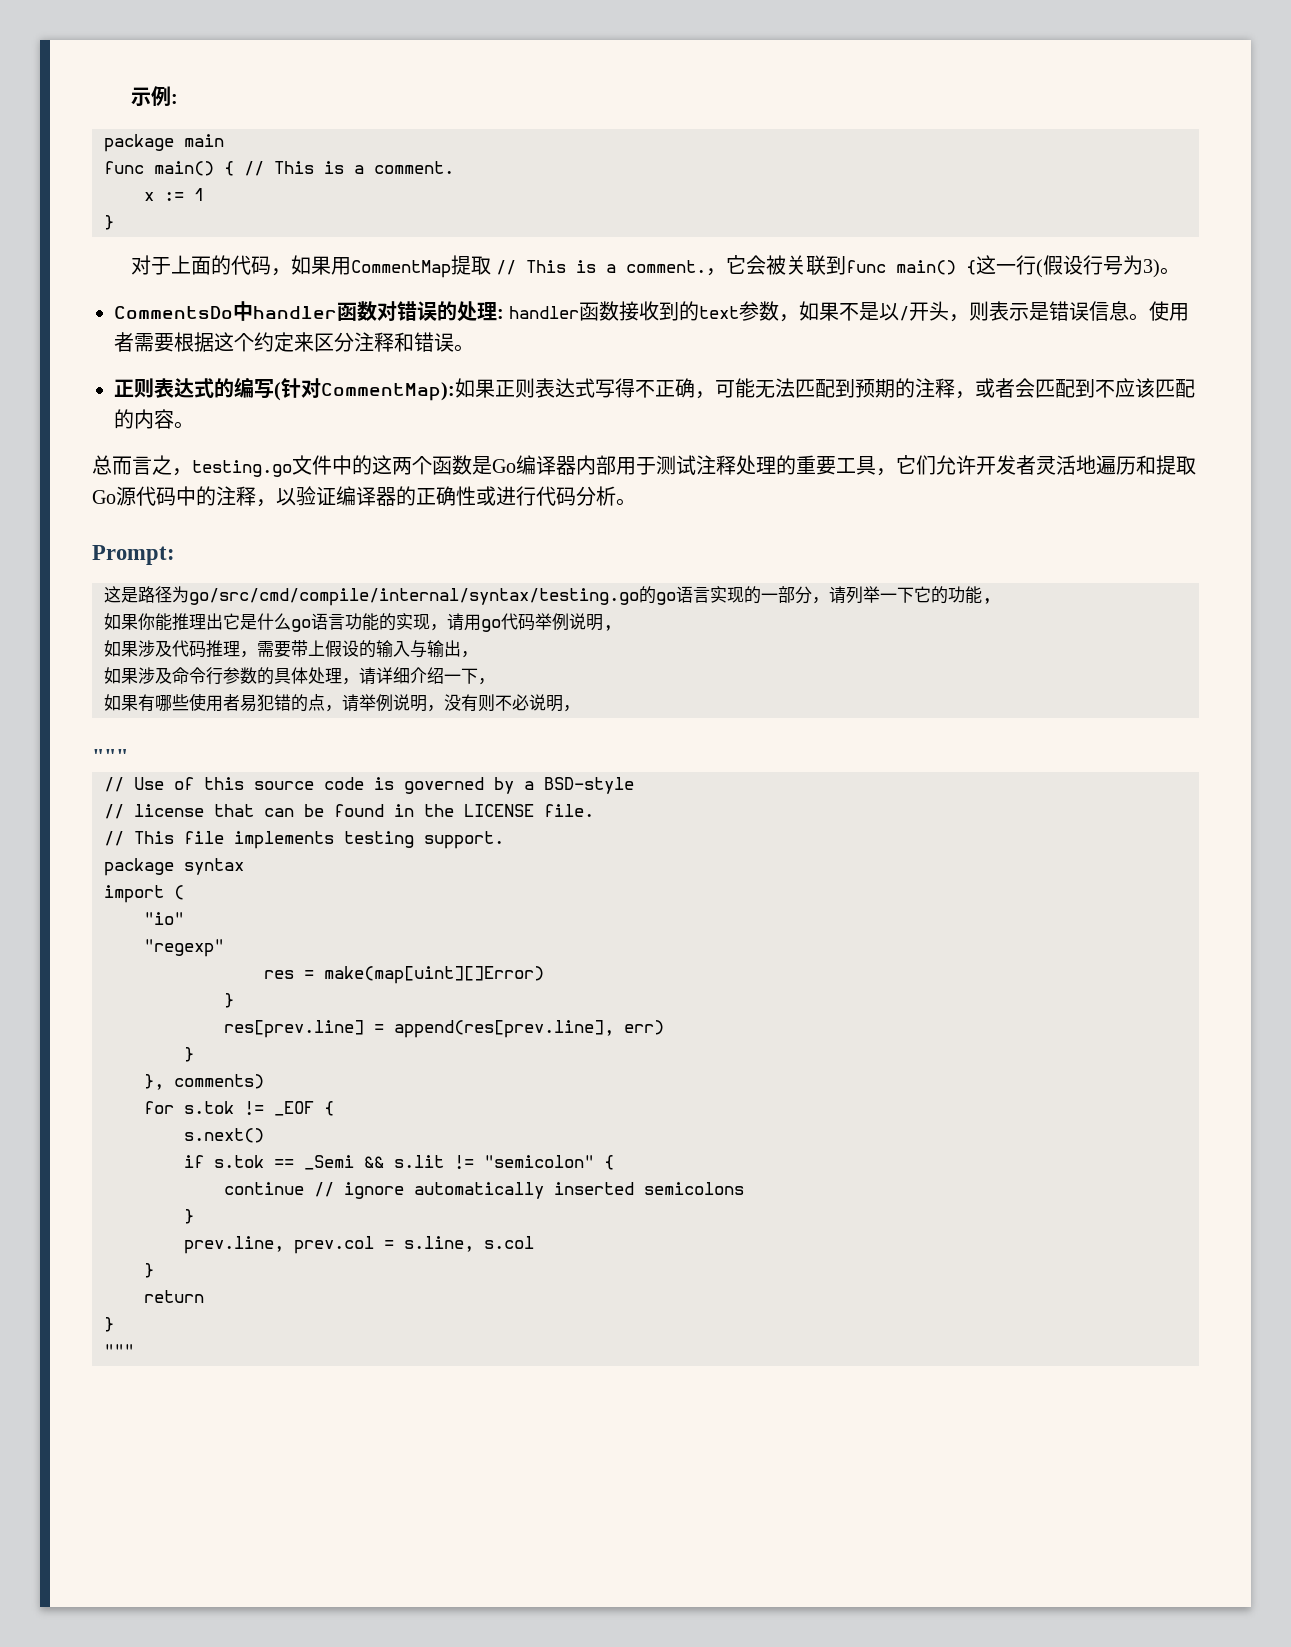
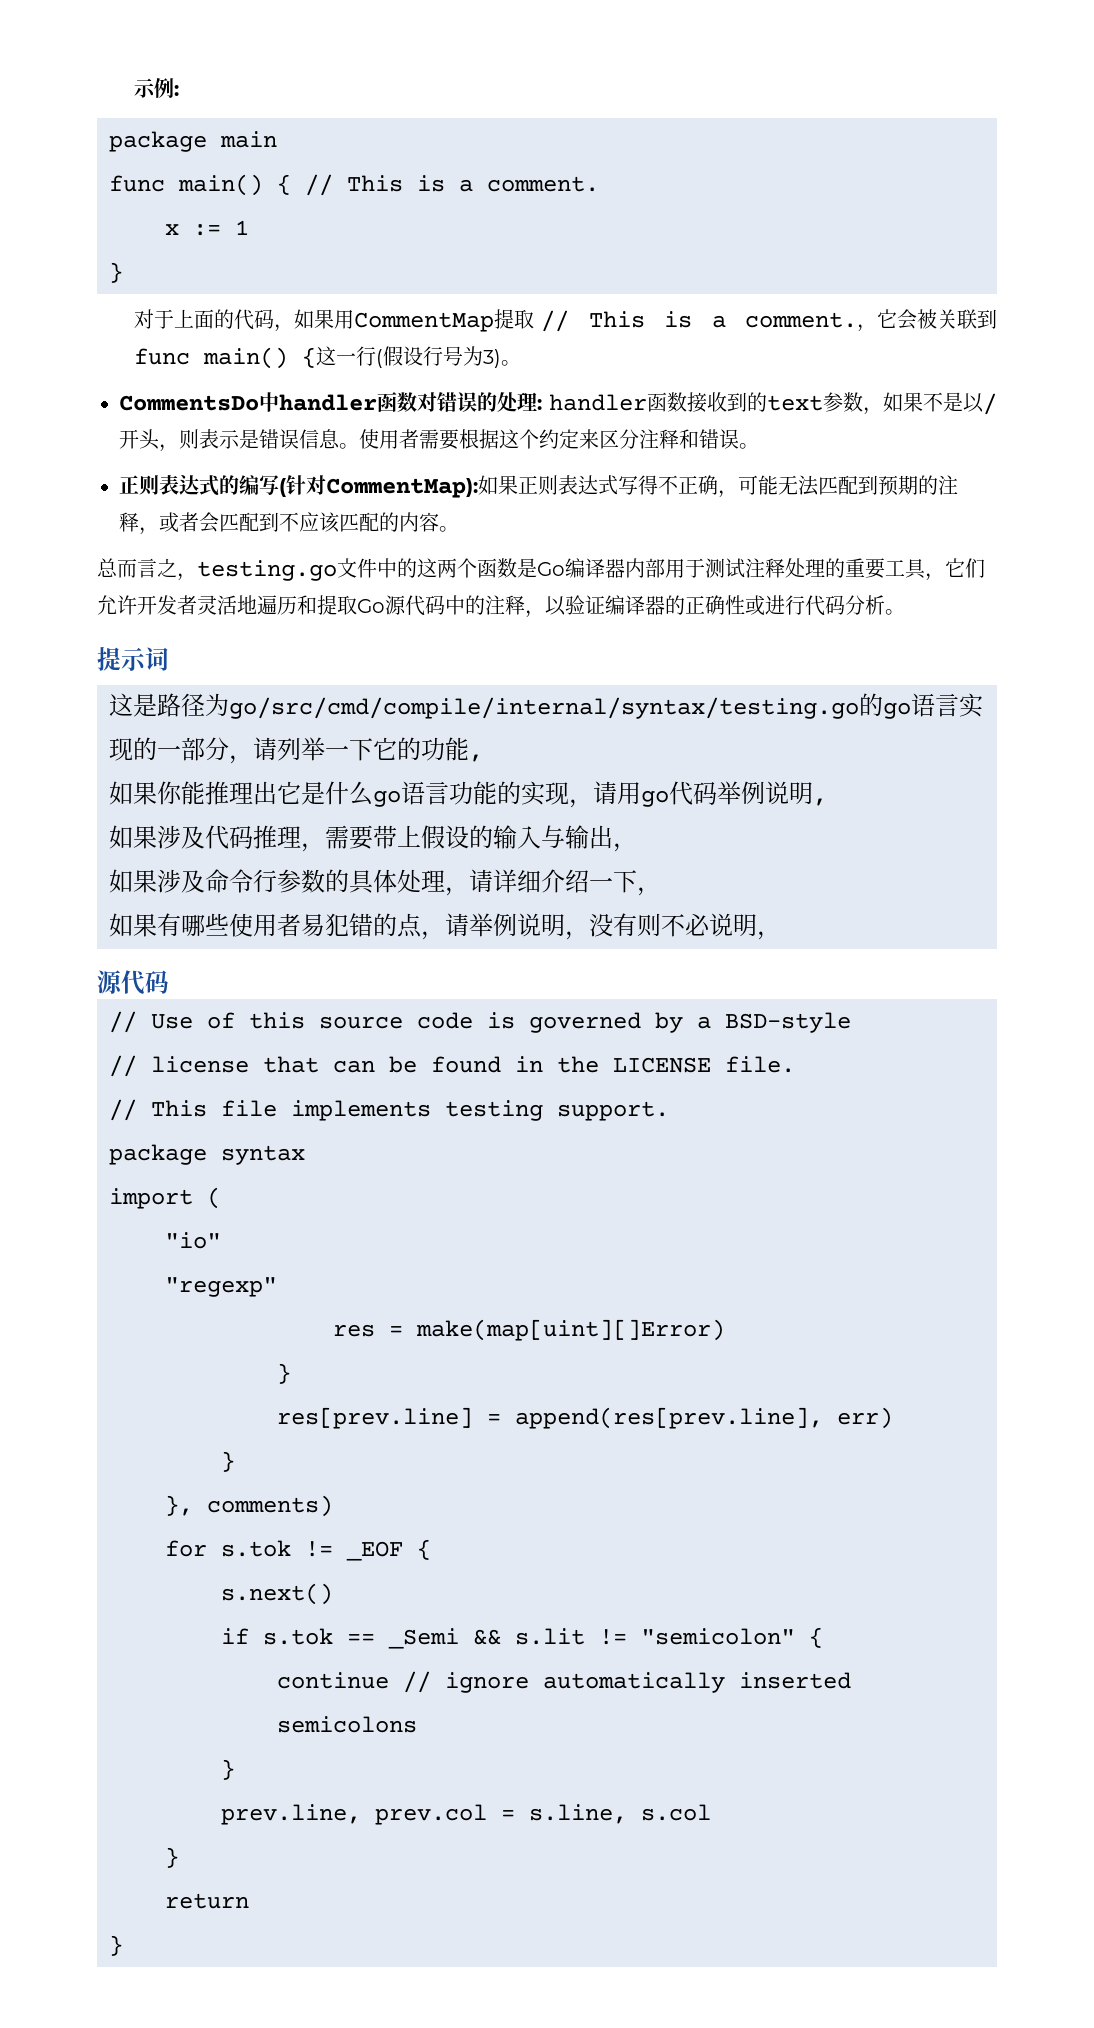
[92,545,175,565] Prompt: -> [97,647,169,671] 提示词
[92,749,128,764] """ -> [97,970,169,995] 源代码
[104,1344,134,1357] // """ -> (123, 1945) none

